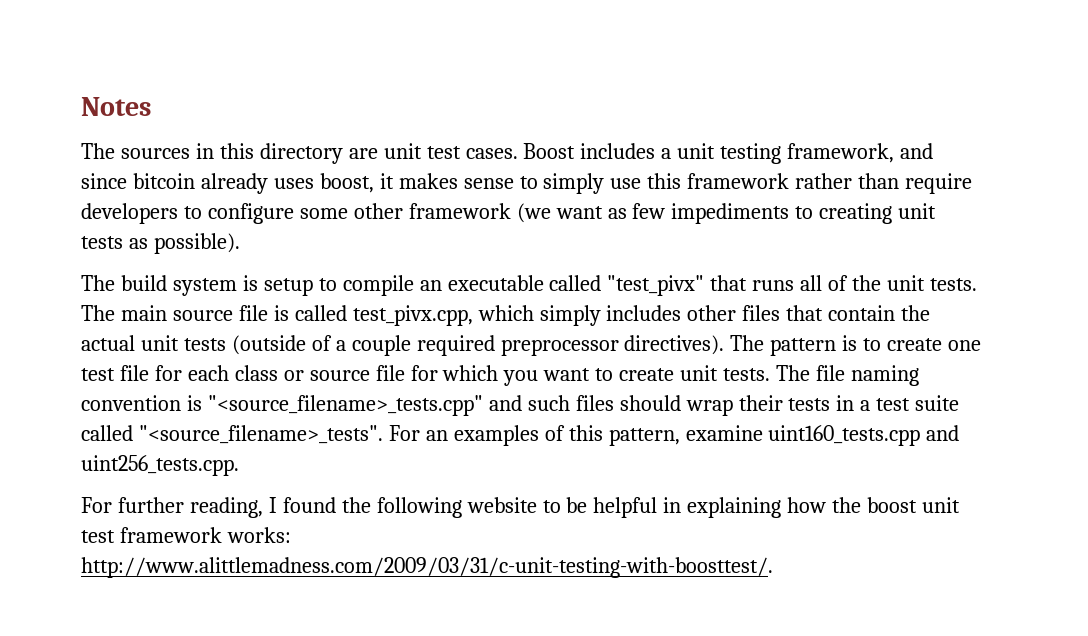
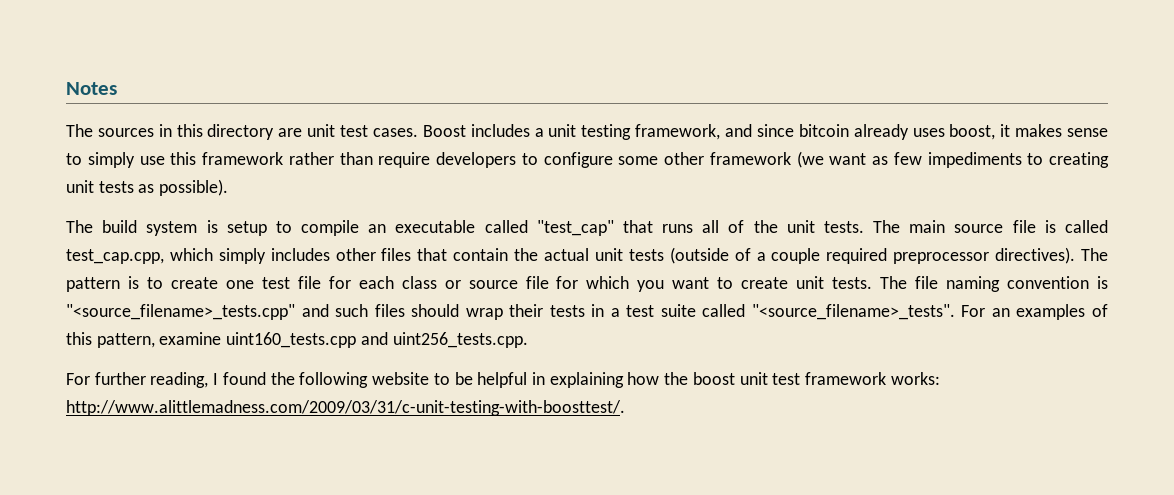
[607,275,705,296] "test_pivx" -> [536,220,614,236] "test_cap"
[352,305,473,326] test_pivx.cpp, -> [66,249,164,264] test_cap.cpp,

